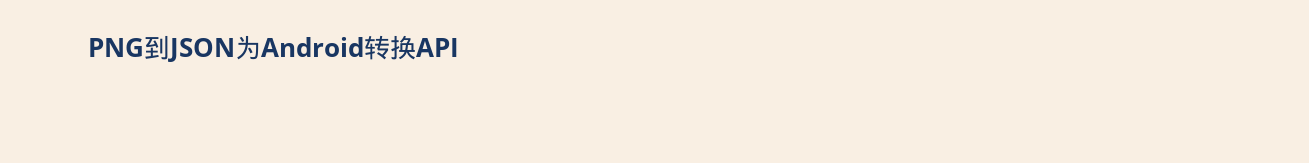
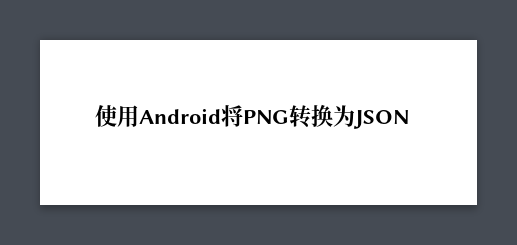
[88,35,459,62] PNG到JSON为Android转换API -> [95,104,409,129] 使用Android将PNG转换为JSON

